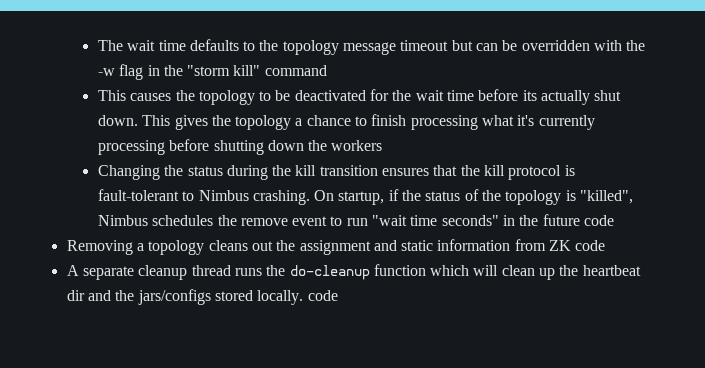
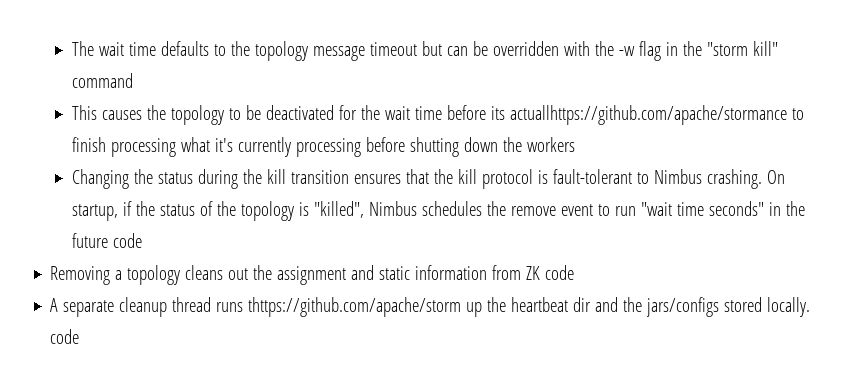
[541,90,622,105] [97,115,351,130] actually shut down. This gives the topology a chance -> [509,105,787,125] actuallhttps://github.com/apache/stormance
[266,264,535,280] the do-cleanup function which will clean -> [248,297,462,317] thttps://github.com/apache/storm

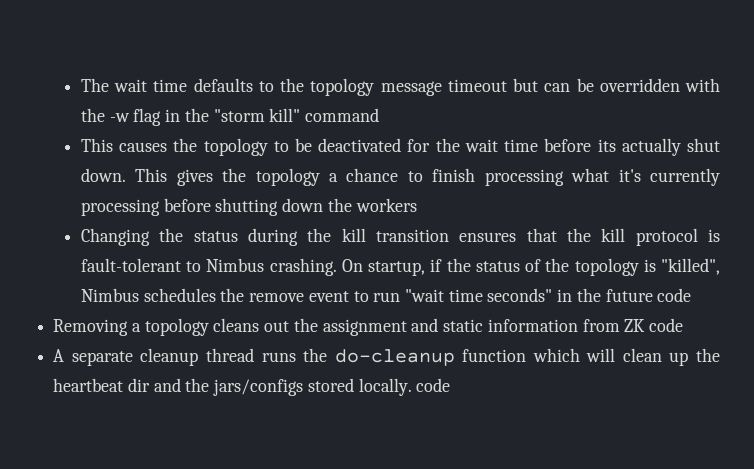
[509,105,787,125] actuallhttps://github.com/apache/stormance -> [621,138,721,156] [80,168,399,186] actually shut down. This gives the topology a chance
[248,297,462,317] thttps://github.com/apache/storm -> [303,348,662,366] the do-cleanup function which will clean

